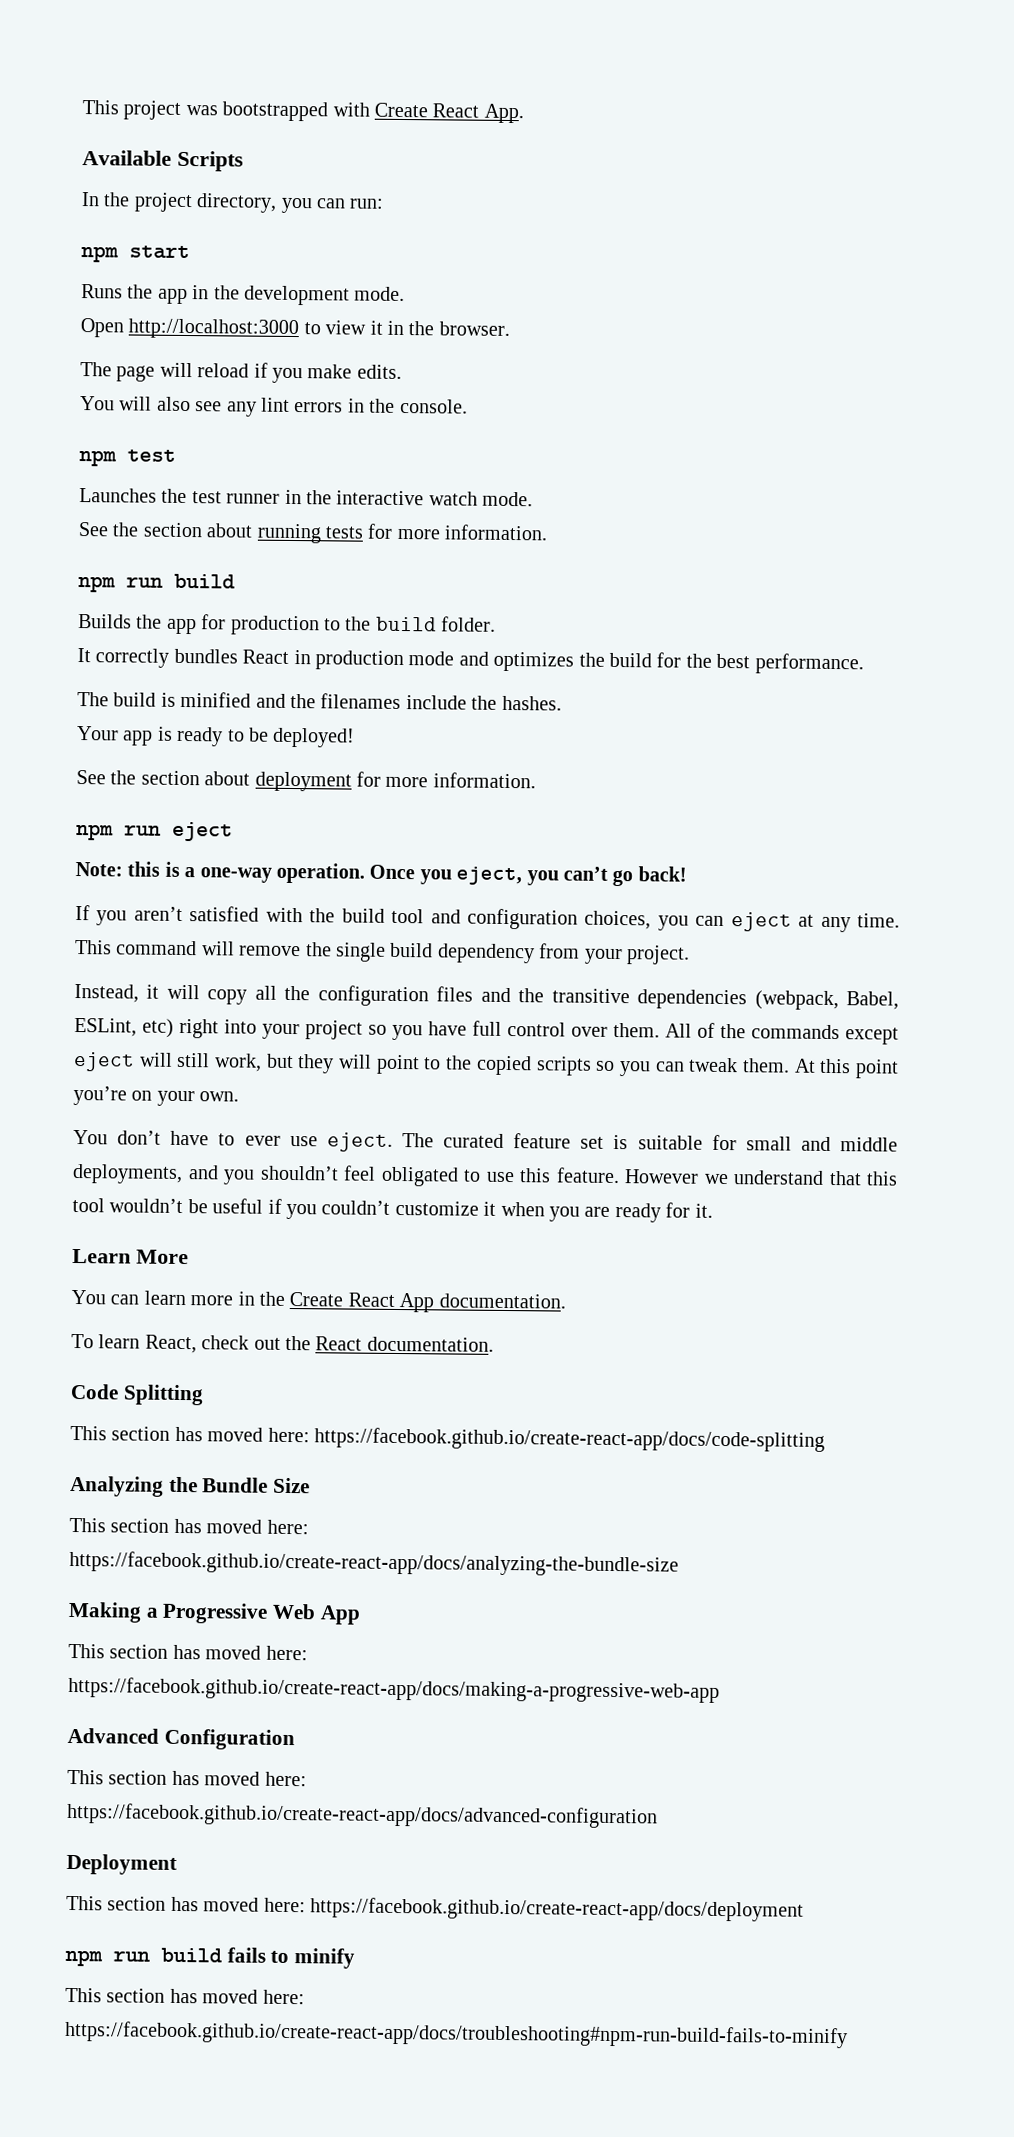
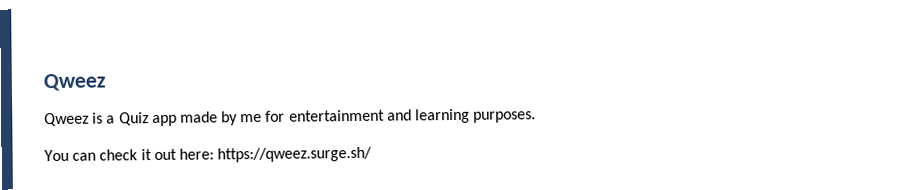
[82,100,524,124] [82,150,244,172] [81,192,385,214] [81,245,190,263] [81,284,406,306] [80,318,510,340] [80,362,402,384] [80,396,468,417] [79,449,176,467] [79,488,534,507] [78,522,549,544] [78,573,235,593] [78,614,497,636] [77,648,864,675] [77,691,562,711] [77,726,356,748] [76,770,536,792] [76,821,233,842] [75,861,687,887] [75,905,900,933] [75,940,690,965] [74,983,899,1011] [74,1017,899,1045] [73,1051,900,1079] [73,1085,240,1107] [73,1129,898,1152] [72,1163,898,1187] [72,1197,713,1223] [72,1248,189,1265] [71,1289,566,1313] [71,1333,494,1354] [70,1383,204,1406] [70,1425,825,1452] [70,1475,311,1497] [69,1517,309,1535] [69,1550,679,1577] [68,1601,361,1625] [68,1643,308,1661] [68,1676,720,1703] [67,1727,295,1751] [67,1769,307,1787] [67,1802,658,1829] [66,1853,177,1875] [66,1895,804,1922] [65,1947,356,1969] [65,1987,305,2005] [64,2020,848,2049] This project was bootstrapped with Create React App. // Available Scripts // In the project directory, you can run: // npm start // Runs the app in the development mode. // Open http://localhost:3000 to view it in the browser. // The page will reload if you make edits. // You will also see any lint errors in the console. // npm test // Launches the test runner in the interactive watch mode. // See the section about running tests for more information. // npm run build // Builds the app for production to the build folder. // It correctly bundles React in production mode and optimizes the build for the best performance. // The build is minified and the filenames include the hashes. // Your app is ready to be deployed! // See the section about deployment for more information. // npm run eject // Note: this is a one-way operation. Once you eject, you can’t go back! // If you aren’t satisfied with the build tool and configuration choices, you can eject at any time. This command will remove the single build dependency from your project. // Instead, it will copy all the configuration files and the transitive dependencies (webpack, Babel, ESLint, etc) right into your project so you have full control over them. All of the commands except eject will still work, but they will point to the copied scripts so you can tweak them. At this point you’re on your own. // You don’t have to ever use eject. The curated feature set is suitable for small and middle deployments, and you shouldn’t feel obligated to use this feature. However we understand that this tool wouldn’t be useful if you couldn’t customize it when you are ready for it. // Learn More // You can learn more in the Create React App documentation. // To learn React, check out the React documentation. // Code Splitting // This section has moved here: https://facebook.github.io/create-react-app/docs/code-splitting // Analyzing the Bundle Size // This section has moved here: https://facebook.github.io/create-react-app/docs/analyzing-the-bundle-size // Making a Progressive Web App // This section has moved here: https://facebook.github.io/create-react-app/docs/making-a-progressive-web-app // Advanced Configuration // This section has moved here: https://facebook.github.io/create-react-app/docs/advanced-configuration // Deployment // This section has moved here: https://facebook.github.io/create-react-app/docs/deployment // npm run build fails to minify // This section has moved here: https://facebook.github.io/create-react-app/docs/troubleshooting#npm-run-build-fails-to-minify -> [43,73,106,92] [44,108,537,127] [44,146,373,163] Qweez // Qweez is a Quiz app made by me for entertainment and learning purposes. // You can check it out here: https://qweez.surge.sh/

